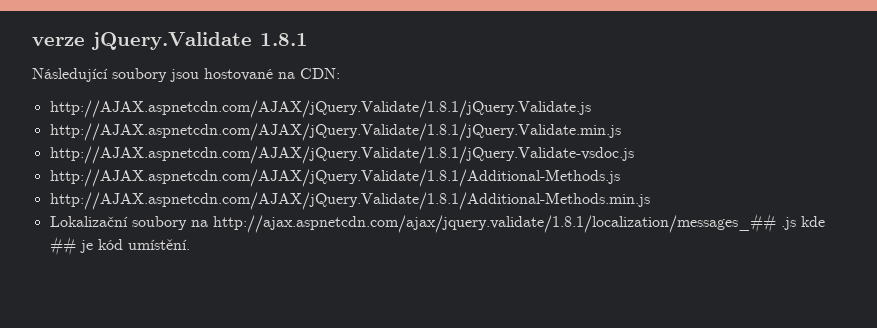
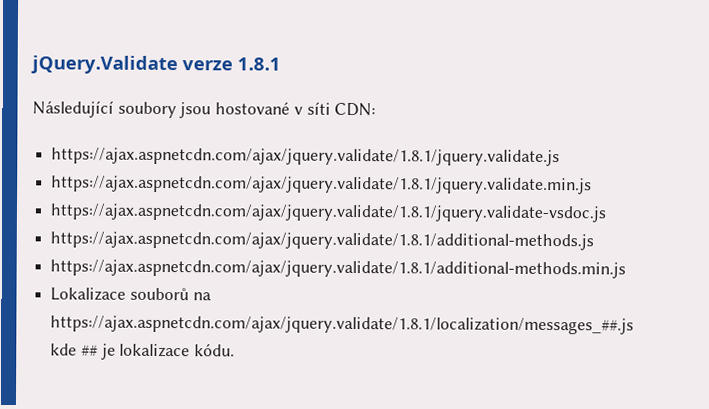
[32,32,252,50] verze jQuery.Validate -> [30,55,233,75] jQuery.Validate verze
[278,72,295,79] na -> [293,101,331,115] v síti
[49,100,591,118] [49,123,621,141] [49,146,634,164] [49,169,620,187] [49,192,650,210] [49,213,796,233] http://AJAX.aspnetcdn.com/AJAX/jQuery.Validate/1.8.1/jQuery.Validate.js // http://AJAX.aspnetcdn.com/AJAX/jQuery.Validate/1.8.1/jQuery.Validate.min.js // http://AJAX.aspnetcdn.com/AJAX/jQuery.Validate/1.8.1/jQuery.Validate-vsdoc.js // http://AJAX.aspnetcdn.com/AJAX/jQuery.Validate/1.8.1/Additional-Methods.js // http://AJAX.aspnetcdn.com/AJAX/jQuery.Validate/1.8.1/Additional-Methods.min.js // Lokalizační soubory na http://ajax.aspnetcdn.com/ajax/jquery.validate/1.8.1/localization/messages_## .js -> [51,147,561,167] [51,175,593,195] [50,203,607,223] [50,231,595,251] [50,259,627,279] [50,287,212,301] [50,315,635,335] https://ajax.aspnetcdn.com/ajax/jquery.validate/1.8.1/jquery.validate.js // https://ajax.aspnetcdn.com/ajax/jquery.validate/1.8.1/jquery.validate.min.js // https://ajax.aspnetcdn.com/ajax/jquery.validate/1.8.1/jquery.validate-vsdoc.js // https://ajax.aspnetcdn.com/ajax/jquery.validate/1.8.1/additional-methods.js // https://ajax.aspnetcdn.com/ajax/jquery.validate/1.8.1/additional-methods.min.js // Lokalizace souborů na https://ajax.aspnetcdn.com/ajax/jquery.validate/1.8.1/localization/messages_##.js
[97,239,190,250] kód umístění. -> [119,343,236,358] lokalizace kódu.

